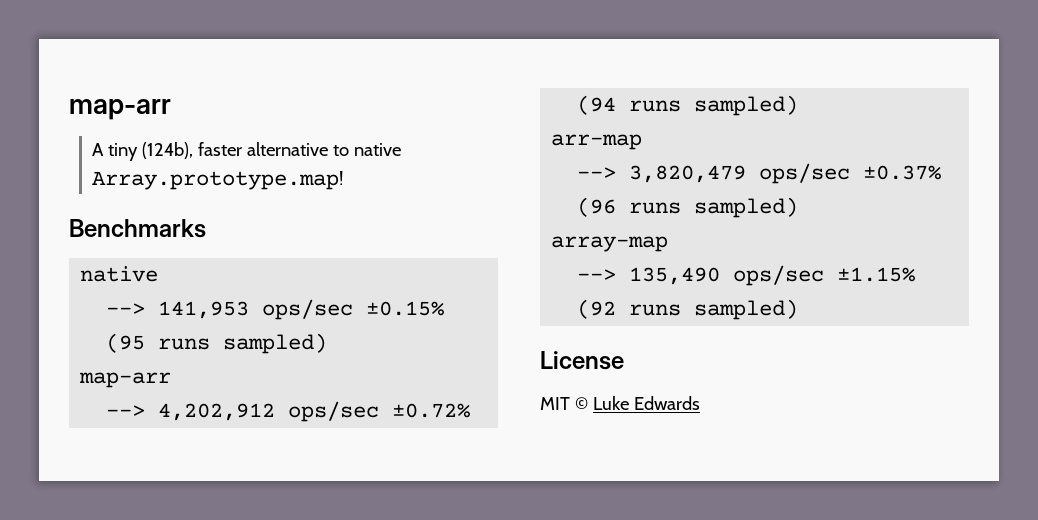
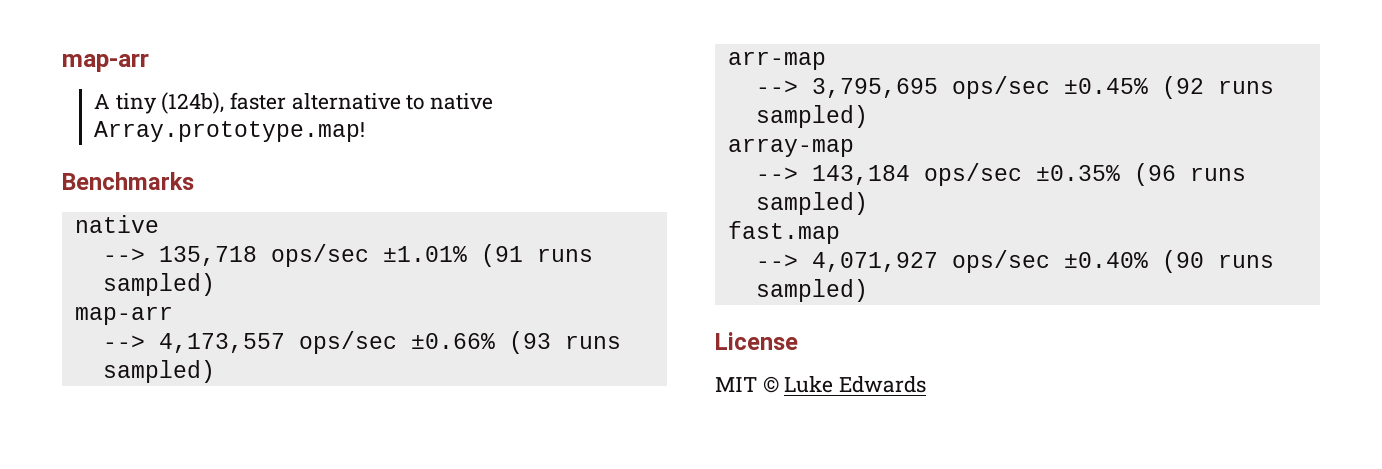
[158,299,445,320] [106,333,146,353] 141,953 ops/sec ±0.15% (95 -> [158,244,523,267] 135,718 ops/sec ±1.01% (91
[158,401,471,422] [577,95,617,115] 4,202,912 ops/sec ±0.72% (94 -> [158,331,551,354] 4,173,557 ops/sec ±0.66% (93
[629,163,942,184] [577,197,617,217] 3,820,479 ops/sec ±0.37% (96 -> [811,76,1204,99] 3,795,695 ops/sec ±0.45% (92
[629,265,916,286] [577,299,617,319] 135,490 ops/sec ±1.15% (92 -> [811,163,1246,186] [755,192,868,215] [727,221,840,244] [755,250,1204,273] 143,184 ops/sec ±0.35% (96 runs sampled) // fast.map // --> 4,071,927 ops/sec ±0.40% (90

